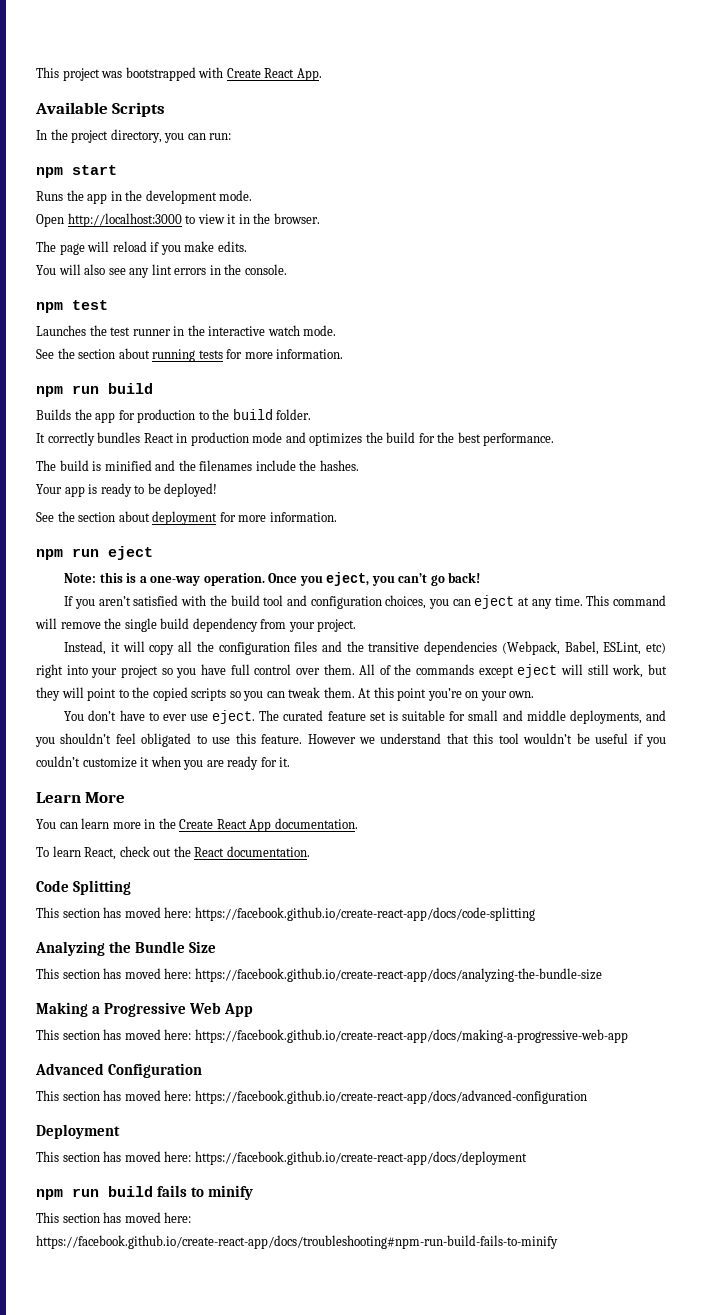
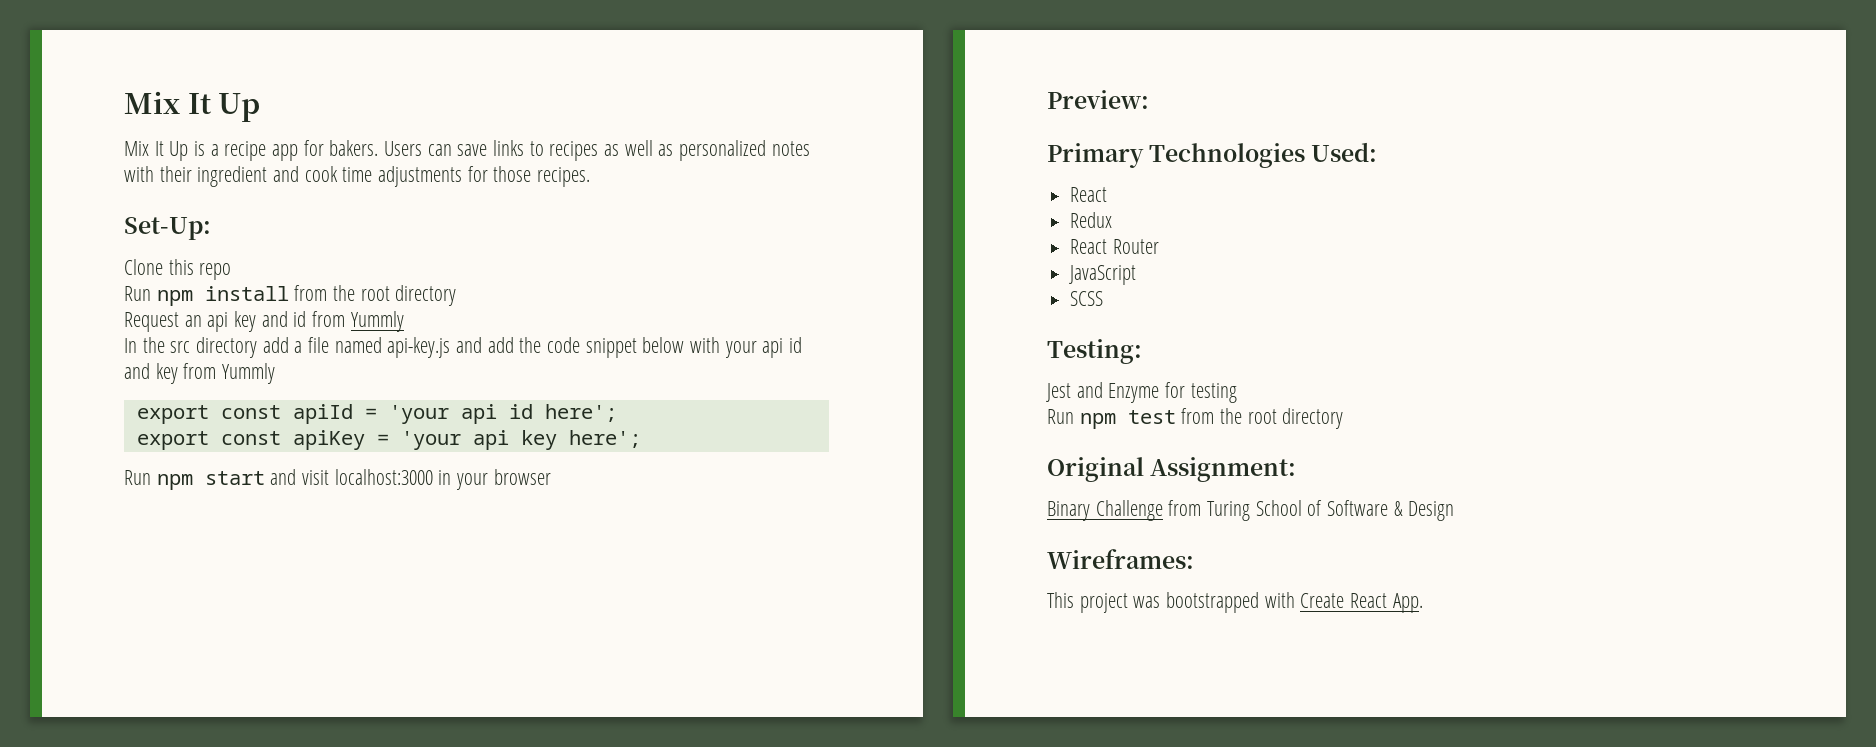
(36, 72) none -> [124,91,261,122] [124,140,810,161] [124,166,591,187] [124,217,211,240] [124,259,232,280] [124,285,457,306] [124,311,404,332] [124,337,803,358] [124,363,276,384] [136,404,617,424] [136,430,641,450] [124,469,551,490] [1047,90,1149,109] [1047,142,1378,168] [1070,187,1108,202] [1070,212,1113,228] [1070,239,1159,254] [1069,265,1137,285] [1070,291,1104,306] [1047,339,1142,364] [1046,382,1237,403] [1047,408,1344,429] [1047,457,1297,482] [1047,500,1455,521] [1047,549,1194,569] Mix It Up // Mix It Up is a recipe app for bakers. Users can save links to recipes as well as personalized notes with their ingredient and cook time adjustments for those recipes. // Set-Up: // Clone this repo // Run npm install from the root directory // Request an api key and id from Yummly // In the src directory add a file named api-key.js and add the code snippet below with your api id and key from Yummly // export const apiId = 'your api id here'; // export const apiKey = 'your api key here'; // Run npm start and visit localhost:3000 in your browser // Preview: // Primary Technologies Used: // React // Redux // React Router // JavaScript // SCSS // Testing: // Jest and Enzyme for testing // Run npm test from the root directory // Original Assignment: // Binary Challenge from Turing School of Software & Design // Wireframes: //
[35,102,166,117] [36,129,232,143] [36,165,117,178] [36,190,253,204] [36,213,320,227] [36,241,247,255] [36,264,287,278] [36,300,108,313] [36,325,337,336] [36,348,344,362] [36,383,153,397] [36,409,312,423] [36,432,555,446] [36,460,359,471] [36,483,218,497] [36,511,337,525] [36,546,153,560] [64,572,481,586] [64,595,666,609] [35,618,357,632] [64,641,667,655] [36,664,667,678] [36,687,535,701] [64,710,666,724] [35,733,666,747] [36,756,291,770] [36,792,126,803] [36,818,358,832] [36,846,310,860] [36,880,131,895] [36,907,535,921] [35,941,216,956] [36,968,602,982] [36,1002,253,1017] [36,1029,628,1043] [35,1063,202,1078] [36,1090,587,1104] [36,1124,120,1139] [36,1151,527,1165] [36,1185,253,1200] [36,1212,192,1223] [36,1235,558,1249] // Available Scripts // In the project directory, you can run: // npm start // Runs the app in the development mode. // Open http://localhost:3000 to view it in the browser. // The page will reload if you make edits. // You will also see any lint errors in the console. // npm test // Launches the test runner in the interactive watch mode. // See the section about running tests for more information. // npm run build // Builds the app for production to the build folder. // It correctly bundles React in production mode and optimizes the build for the best performance. // The build is minified and the filenames include the hashes. // Your app is ready to be deployed! // See the section about deployment for more information. // npm run eject // Note: this is a one-way operation. Once you eject, you can’t go back! // If you aren’t satisfied with the build tool and configuration choices, you can eject at any time. This command will remove the single build dependency from your project. // Instead, it will copy all the configuration files and the transitive dependencies (Webpack, Babel, ESLint, etc) right into your project so you have full control over them. All of the commands except eject will still work, but they will point to the copied scripts so you can tweak them. At this point you’re on your own. // You don’t have to ever use eject. The curated feature set is suitable for small and middle deployments, and you shouldn’t feel obligated to use this feature. However we understand that this tool wouldn’t be useful if you couldn’t customize it when you are ready for it. // Learn More // You can learn more in the Create React App documentation. // To learn React, check out the React documentation. // Code Splitting // This section has moved here: https://facebook.github.io/create-react-app/docs/code-splitting // Analyzing the Bundle Size // This section has moved here: https://facebook.github.io/create-react-app/docs/analyzing-the-bundle-size // Making a Progressive Web App // This section has moved here: https://facebook.github.io/create-react-app/docs/making-a-progressive-web-app // Advanced Configuration // This section has moved here: https://facebook.github.io/create-react-app/docs/advanced-configuration // Deployment // This section has moved here: https://facebook.github.io/create-react-app/docs/deployment // npm run build fails to minify // This section has moved here: https://facebook.github.io/create-react-app/docs/troubleshooting#npm-run-build-fails-to-minify -> (1423, 603) none

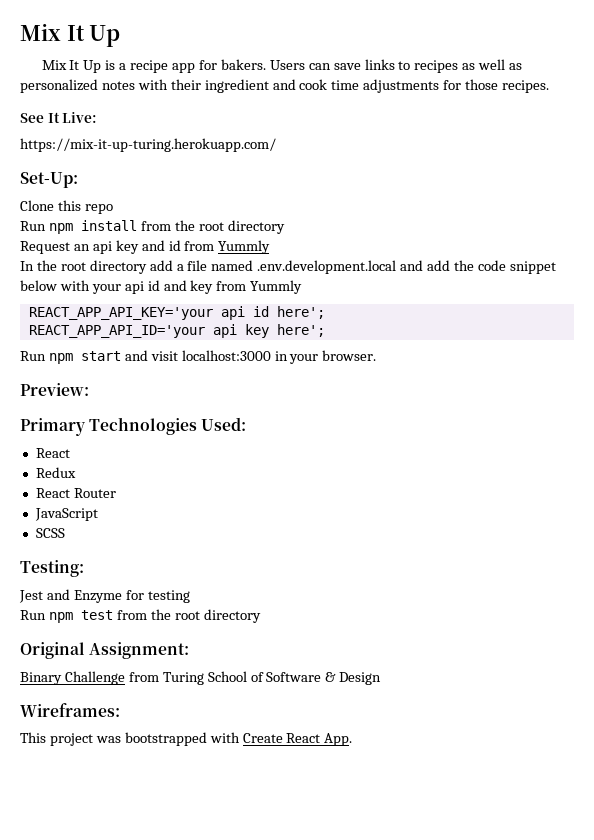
(591, 177) none -> [20,112,98,123] [20,138,276,152] // See It Live: // https://mix-it-up-turing.herokuapp.com/
[170,341,191,353] src -> [60,262,86,271] root
[387,337,451,358] api-key.js -> [257,260,397,274] .env.development.local
[136,404,617,424] [136,430,461,450] export const apiId = 'your api id here'; // export const apiKey = 'your -> [28,306,325,320] [28,325,205,338] REACT_APP_API_KEY='your api id here'; // REACT_APP_API_ID='your
[493,469,551,485] browser -> [322,350,377,361] browser.

